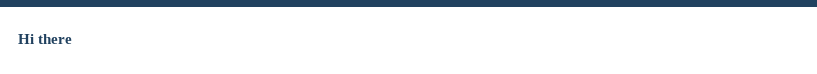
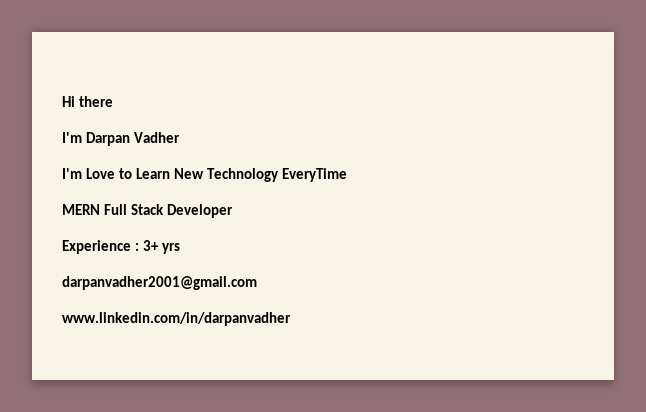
(73, 39) none -> [62,132,181,146] [62,168,348,182] [62,204,234,218] [62,240,181,254] [62,276,257,290] [62,312,291,326] // I'm Darpan Vadher // I'm Love to Learn New Technology EveryTime // MERN Full Stack Developer // Experience : 3+ yrs // darpanvadher2001@gmail.com // www.linkedin.com/in/darpanvadher

